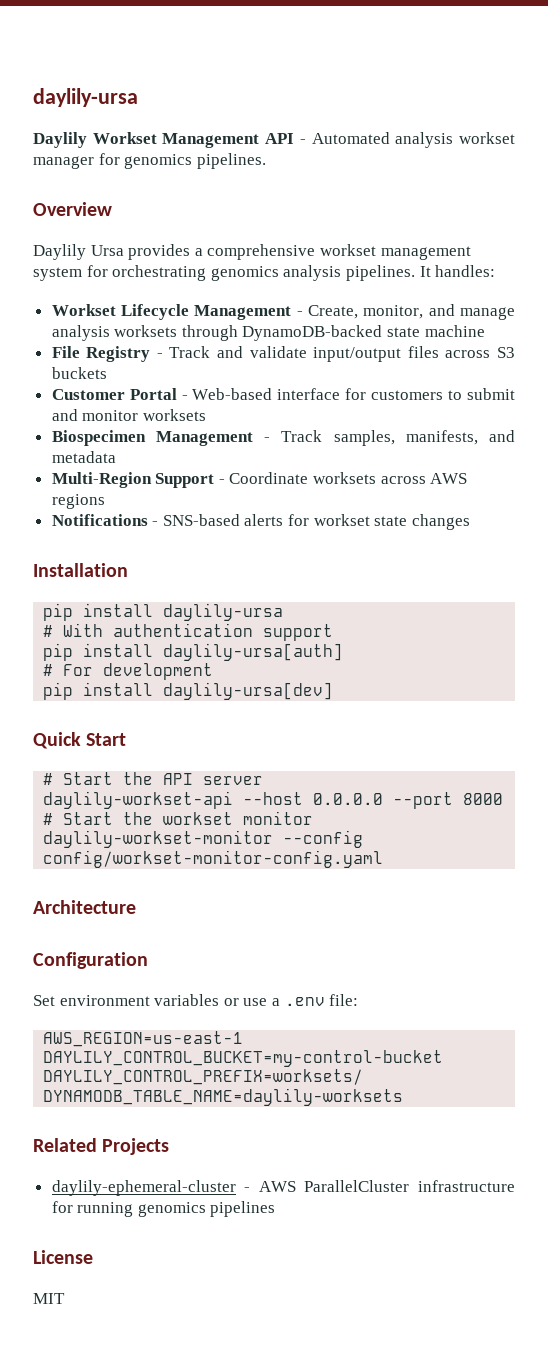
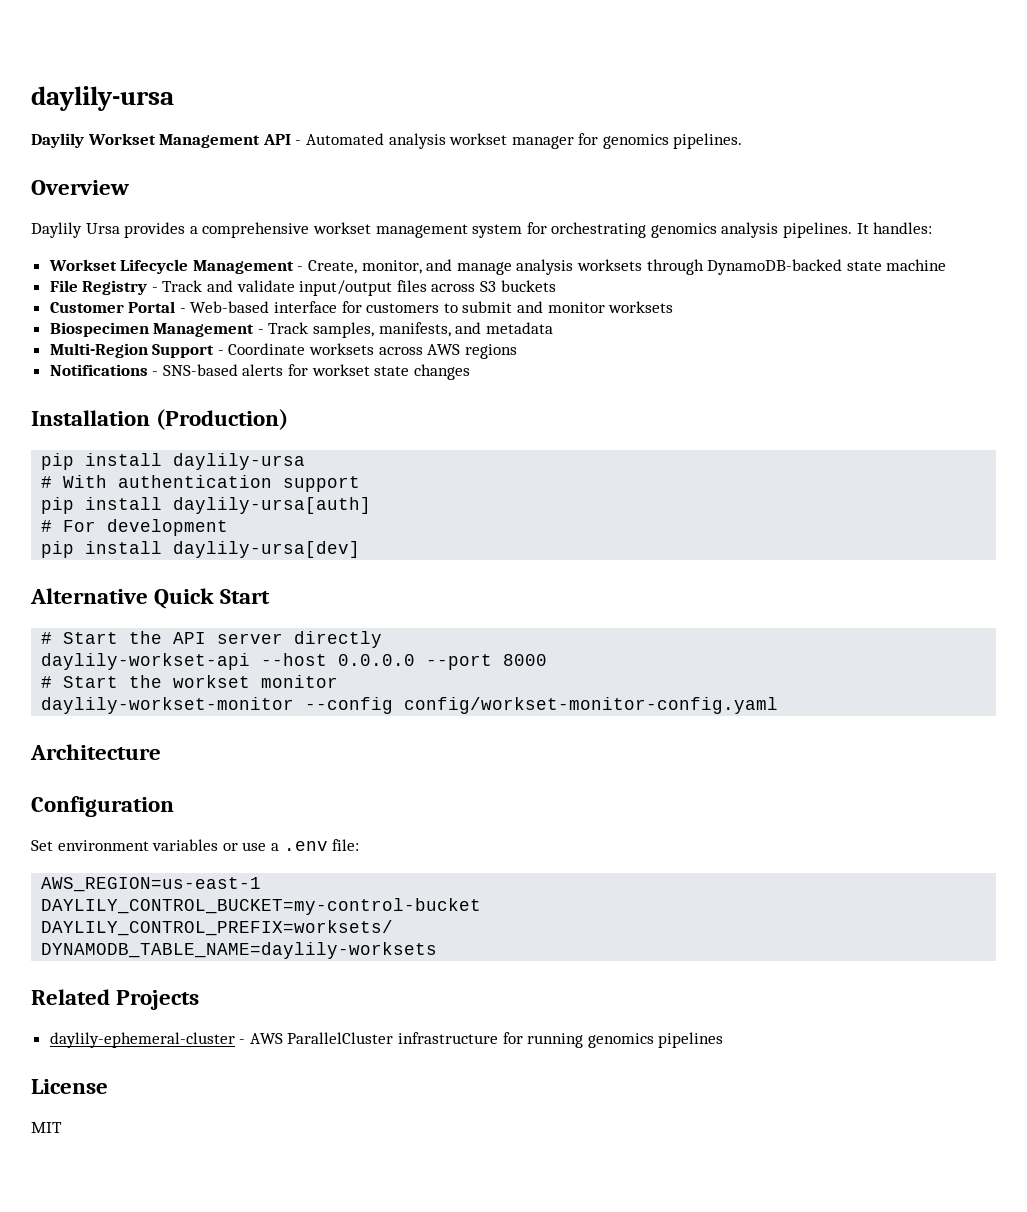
(128, 570) none -> [156,409,289,430] (Production)
(334, 691) none -> [30,588,148,604] Alternative
(264, 780) none -> [294,631,383,648] directly

